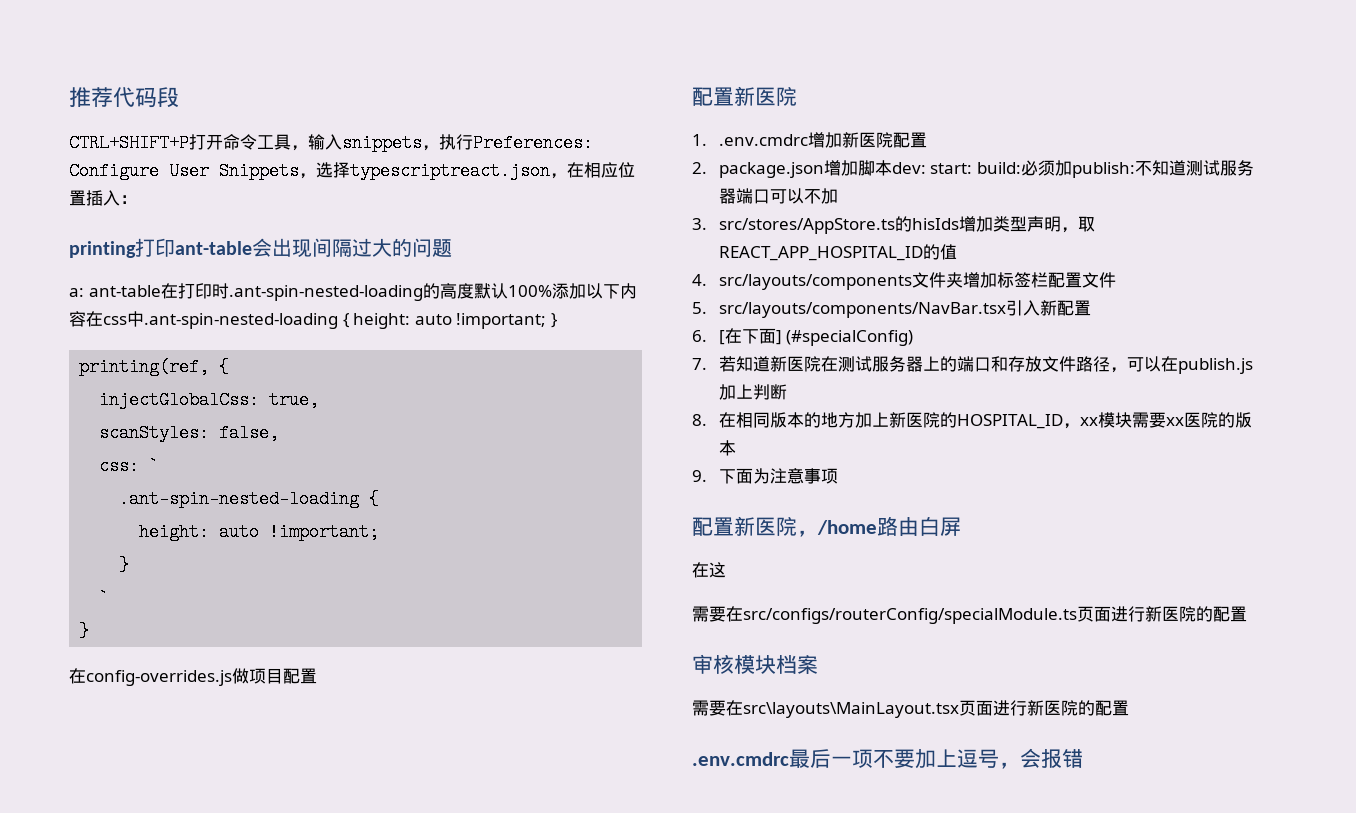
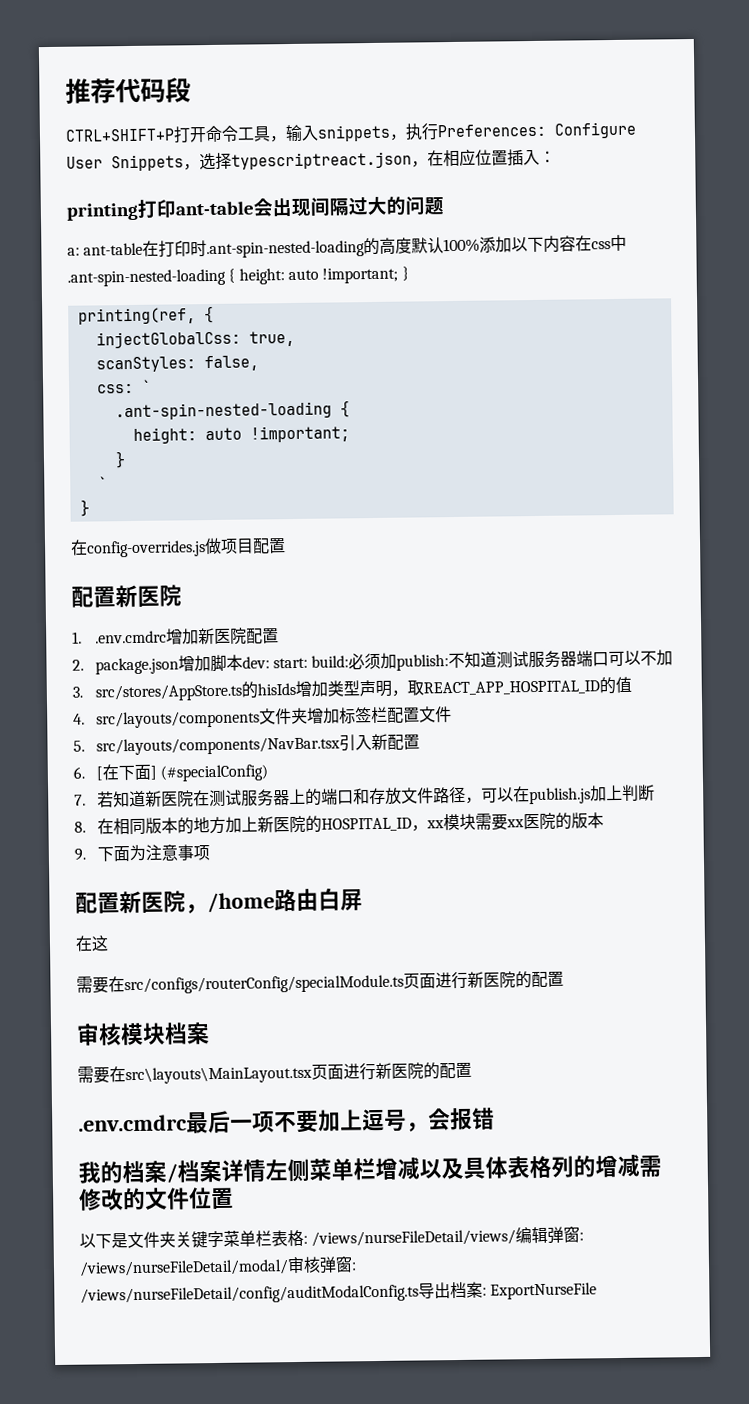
(1083, 758) none -> [78,1154,662,1184] [79,1187,234,1211] [79,1226,585,1249] [79,1256,357,1277] [80,1281,598,1305] // 我的档案/档案详情左侧菜单栏增减以及具体表格列的增减需修改的文件位置 // 以下是文件夹关键字菜单栏表格: /views/nurseFileDetail/views/编辑弹窗: /views/nurseFileDetail/modal/审核弹窗: /views/nurseFileDetail/config/auditModalConfig.ts导出档案: ExportNurseFile

